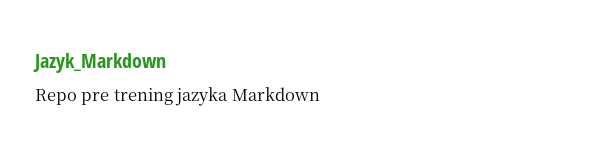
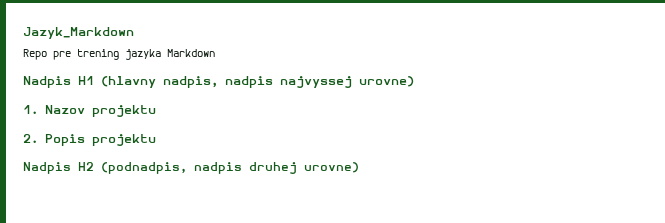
(320, 94) none -> [23,76,414,88] [23,105,156,117] [23,134,156,146] [23,162,359,174] // Nadpis H1 (hlavny nadpis, nadpis najvyssej urovne) // 1. Nazov projektu // 2. Popis projektu // Nadpis H2 (podnadpis, nadpis druhej urovne)

